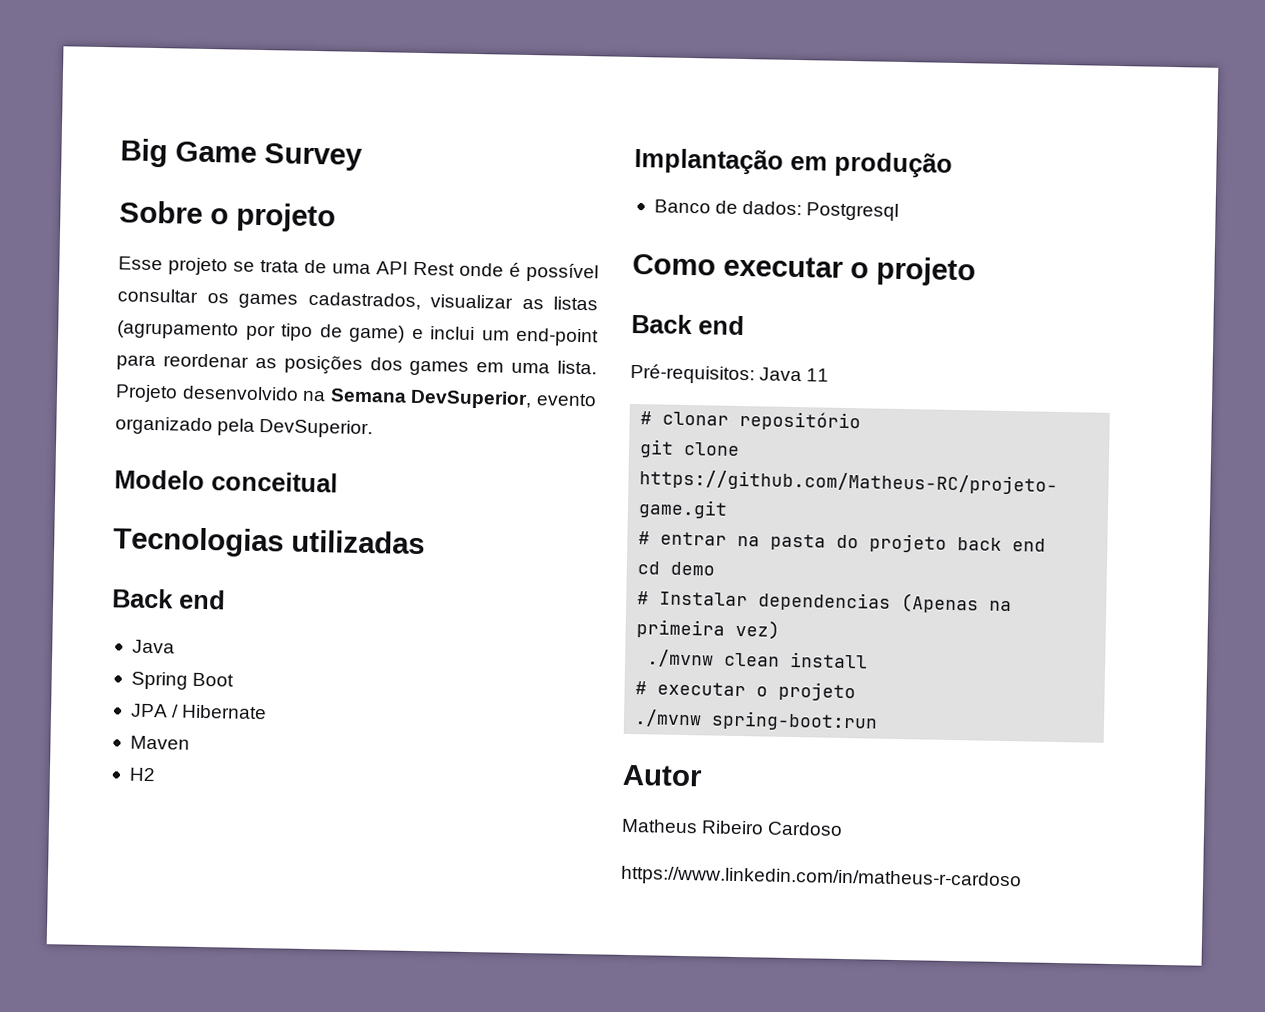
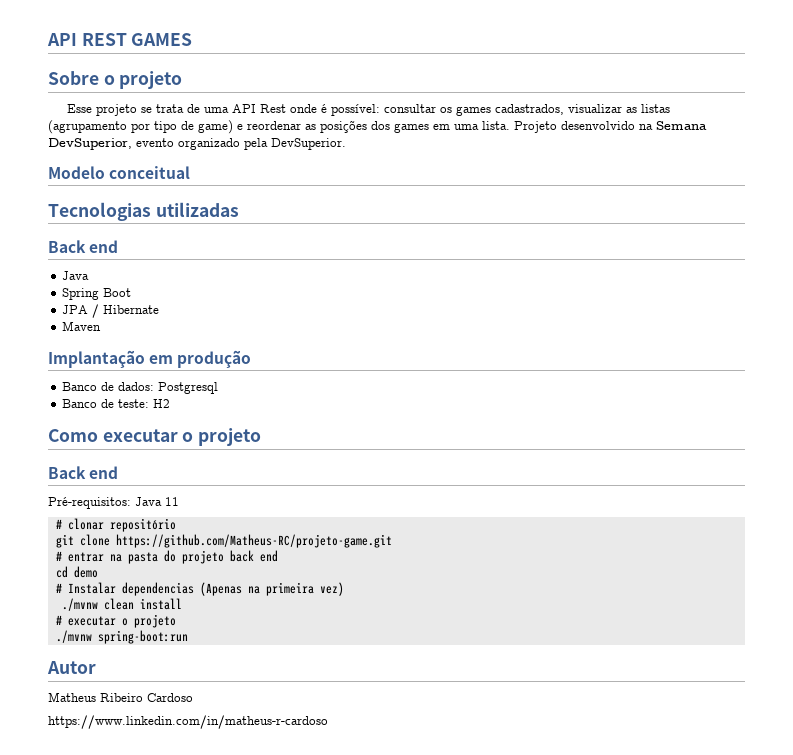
[120,138,363,171] Big Game Survey -> [47,33,193,46] API REST GAMES
[526,262,599,283] possível -> [331,104,381,116] possível:
[430,326,599,347] [116,354,156,371] inclui um end-point para -> (243, 127) none
[128,767,156,782] // H2 -> (102, 326) none
(900, 211) none -> [62,399,171,408] // Banco de teste: H2

